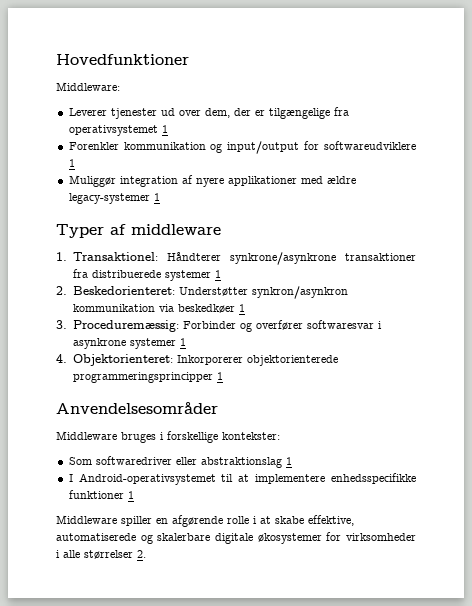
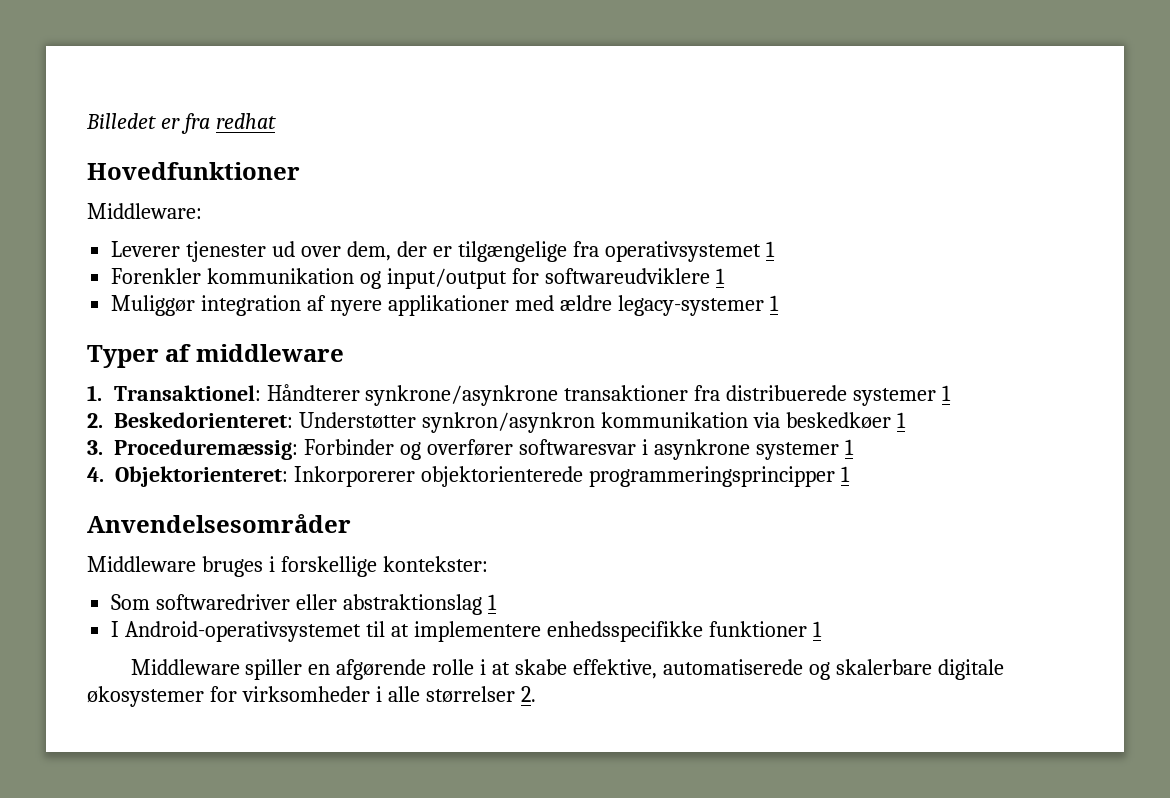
(56, 59) none -> [86,113,276,134] Billedet er fra redhat //

